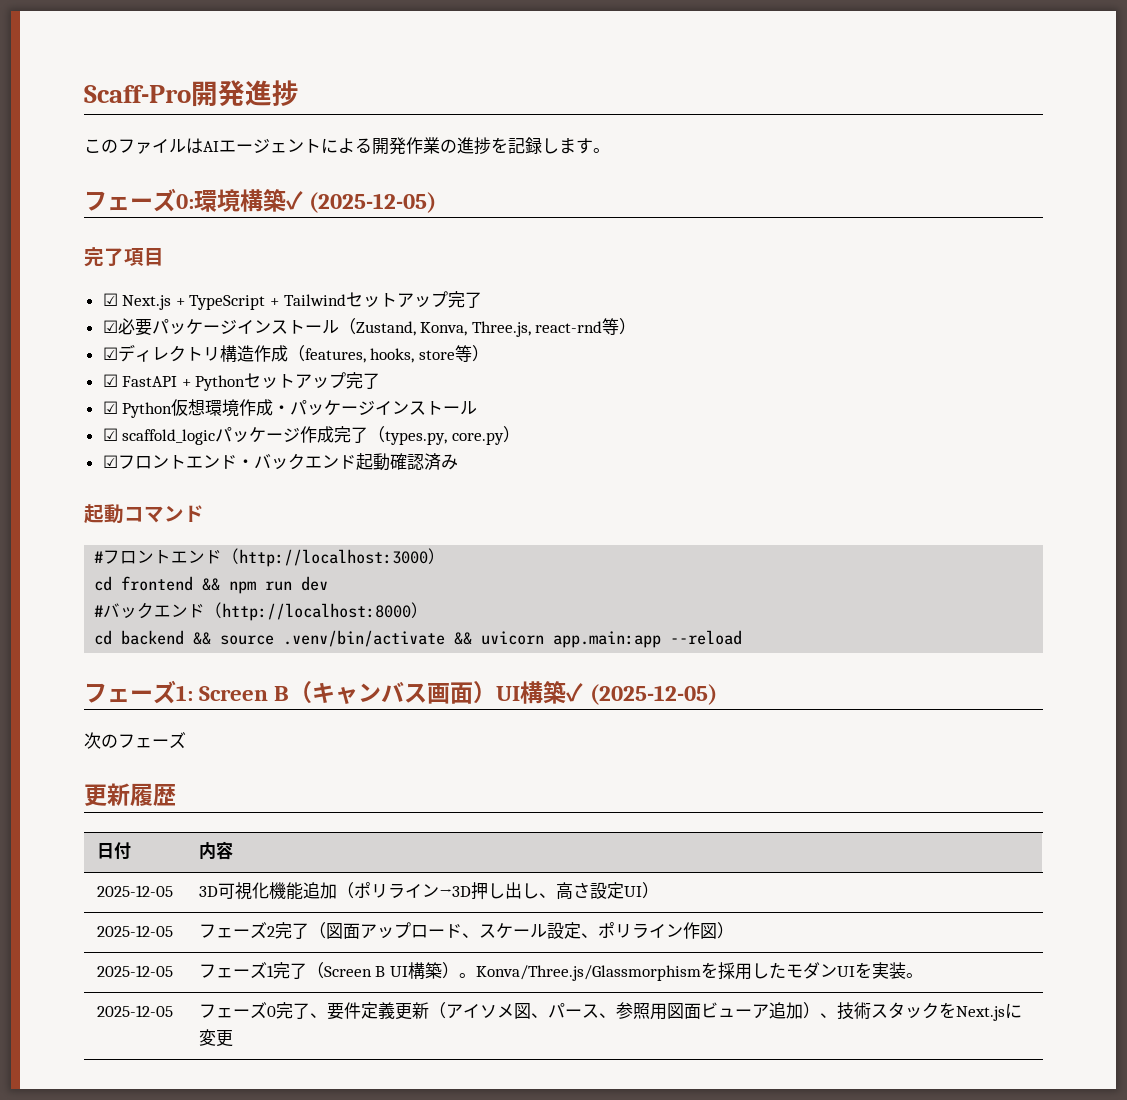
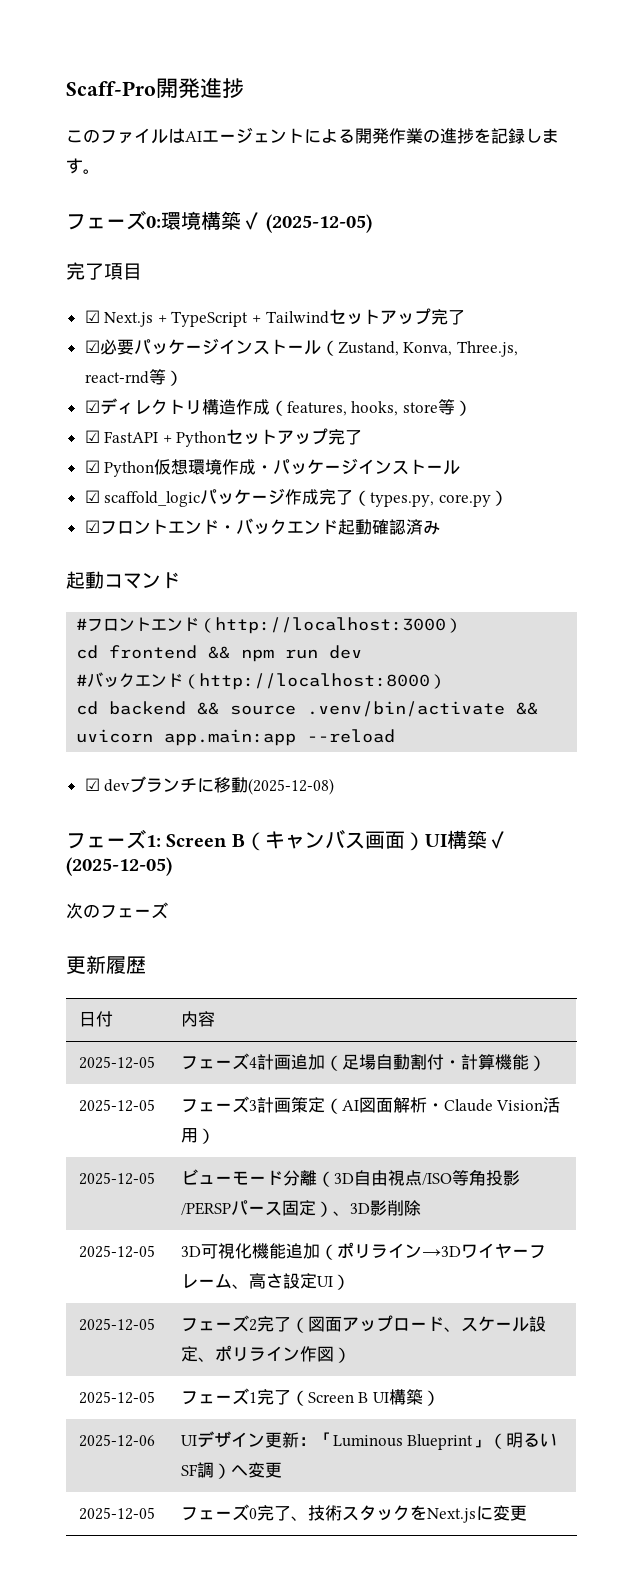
(743, 637) none -> [84,776,335,795] // ☑ devブランチに移動(2025-12-08)
(233, 850) none -> [78,1056,155,1069] [180,1053,546,1071] [78,1099,155,1112] [180,1096,561,1114] [180,1128,215,1144] [78,1172,155,1185] [180,1169,520,1187] [180,1200,421,1217] // 2025-12-05 | フェーズ4計画追加（足場自動割付・計算機能） // 2025-12-05 | フェーズ3計画策定（AI図面解析・Claude Vision活用） // 2025-12-05 | ビューモード分離（3D自由視点/ISO等角投影/PERSPパース固定）、3D影削除
[470,882,539,900] 押し出し -> [460,1243,546,1259] [180,1273,232,1289] ワイヤーフレーム
[458,962,923,981] 。Konva/Three.js/Glassmorphismを採用したモダンUIを実装。 -> [78,1434,155,1447] [180,1431,558,1450] [180,1462,282,1479] // 2025-12-06 | UIデザイン更新：「Luminous Blueprint」（明るいSF調）へ変更
[326,1002,837,1020] 要件定義更新（アイソメ図、パース、参照用図面ビューア追加）、 -> (308, 1518) none

